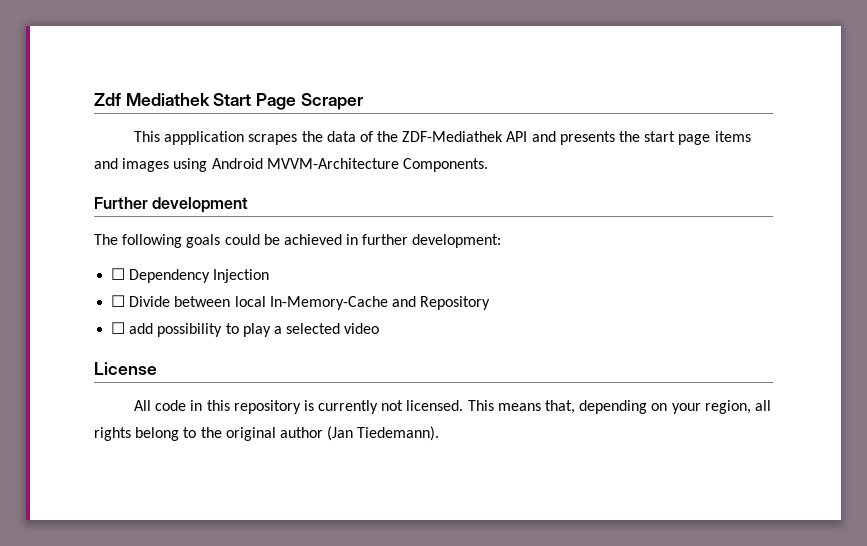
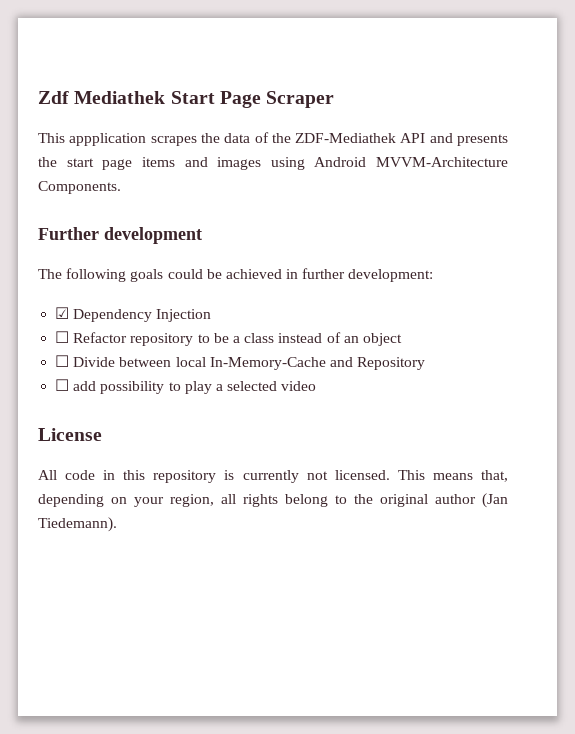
[111,268,126,280] ☐ -> [55,307,70,319] ☑
(270, 276) none -> [55,331,402,346] // ☐ Refactor repository to be a class instead of an object

